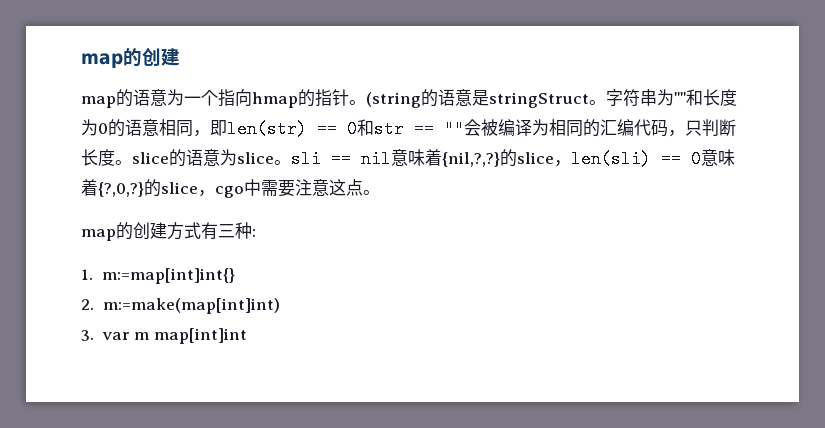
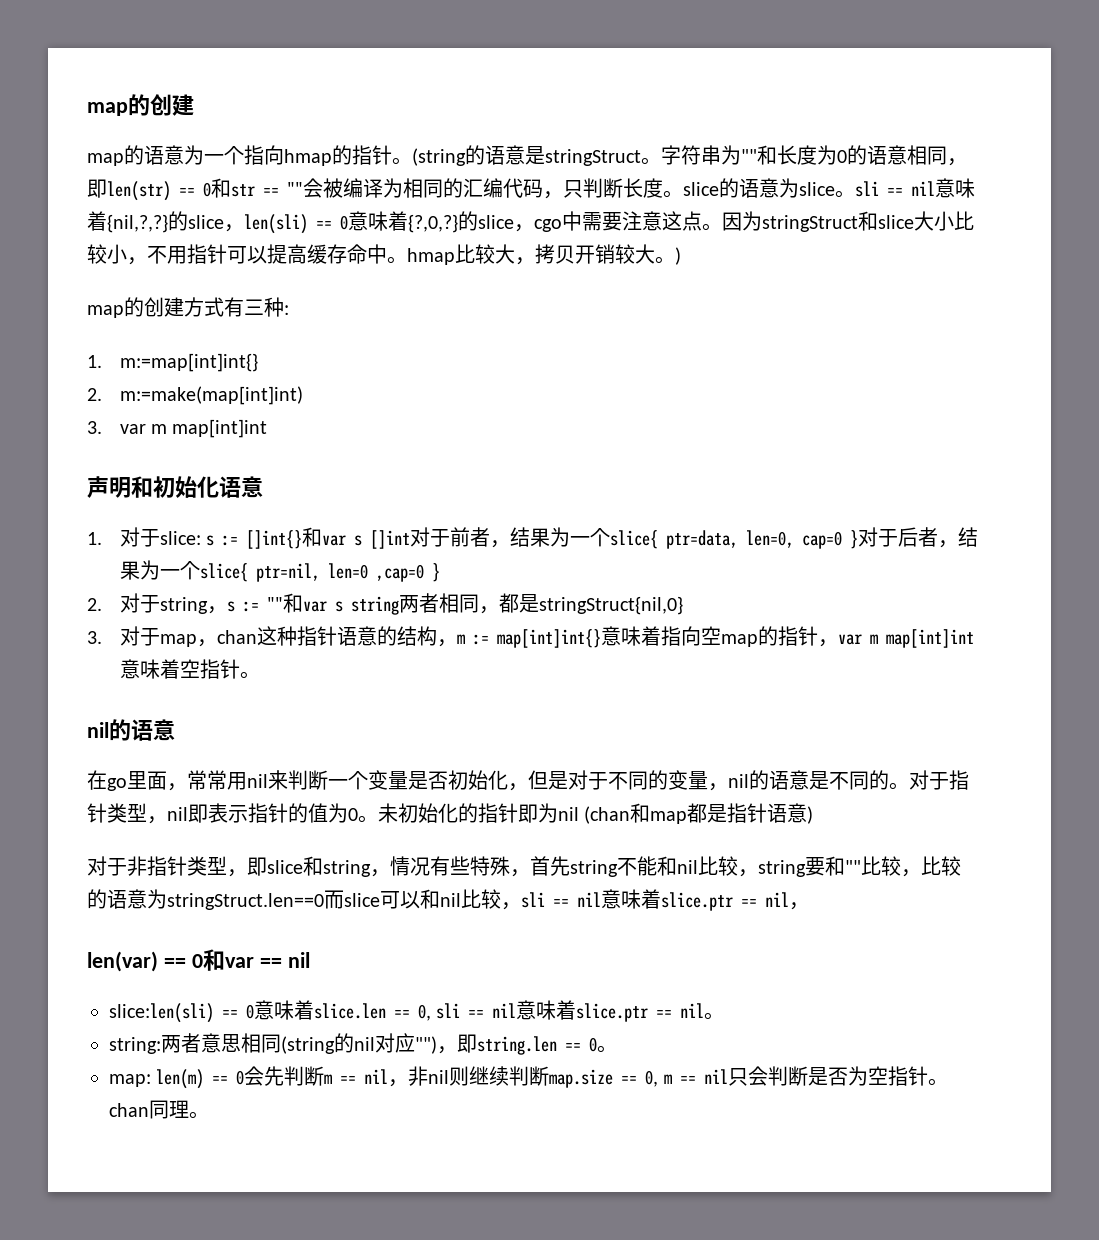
(380, 192) none -> [722,211,974,232] [87,244,681,265] 因为stringStruct和slice大小比较小，不用指针可以提高缓存命中。hmap比较大，拷贝开销较大。)
(247, 336) none -> [87,476,263,498] [87,527,979,549] [119,560,440,582] [87,593,683,615] [87,626,974,648] [119,659,260,679] [87,719,175,741] [87,770,969,791] [87,803,814,824] [87,856,961,877] [87,889,809,911] [87,949,310,972] [109,1000,725,1023] [109,1033,617,1055] [109,1066,948,1089] [109,1100,209,1119] // 声明和初始化语意 // 1.对于slice: s := []int{}和var s []int对于前者，结果为一个slice{ ptr=data, len=0, cap=0 }对于后者，结果为一个slice{ ptr=nil, len=0 ,cap=0 } // 2.对于string，s := ""和var s string两者相同，都是stringStruct{nil,0} // 3.对于map，chan这种指针语意的结构，m := map[int]int{}意味着指向空map的指针，var m map[int]int意味着空指针。 // nil的语意 // 在go里面，常常用nil来判断一个变量是否初始化，但是对于不同的变量，nil的语意是不同的。对于指针类型，nil即表示指针的值为0。未初始化的指针即为nil (chan和map都是指针语意) // 对于非指针类型，即slice和string，情况有些特殊，首先string不能和nil比较，string要和""比较，比较的语意为stringStruct.len==0而slice可以和nil比较，sli == nil意味着slice.ptr == nil， // len(var) == 0和var == nil // slice:len(sli) == 0意味着slice.len == 0, sli == nil意味着slice.ptr == nil。 // string:两者意思相同(string的nil对应"")，即string.len == 0。 // map: len(m) == 0会先判断m == nil，非nil则继续判断map.size == 0, m == nil只会判断是否为空指针。chan同理。

